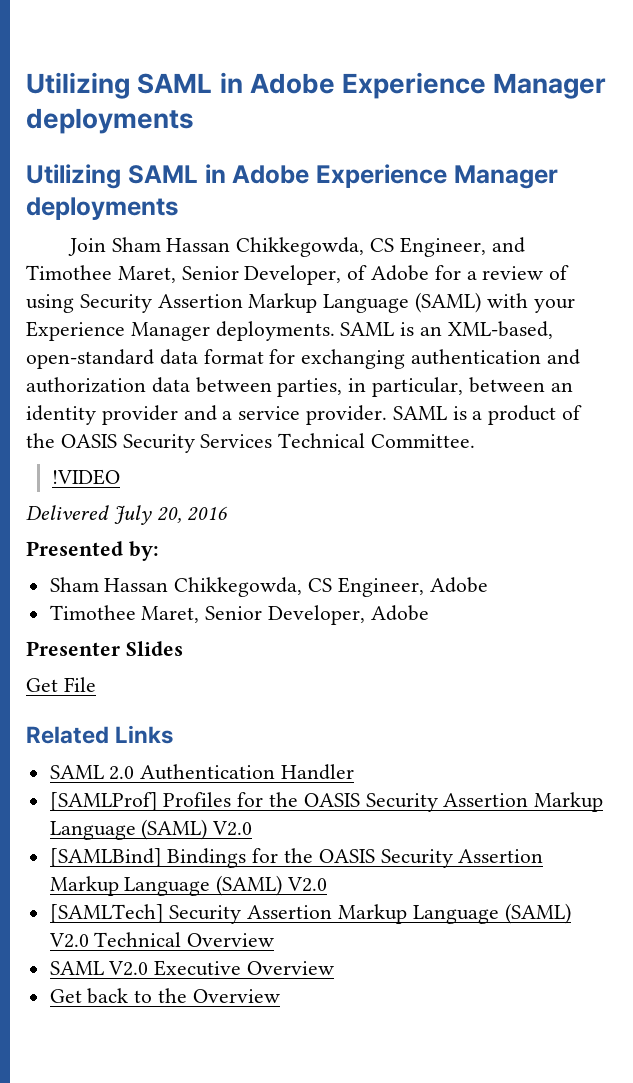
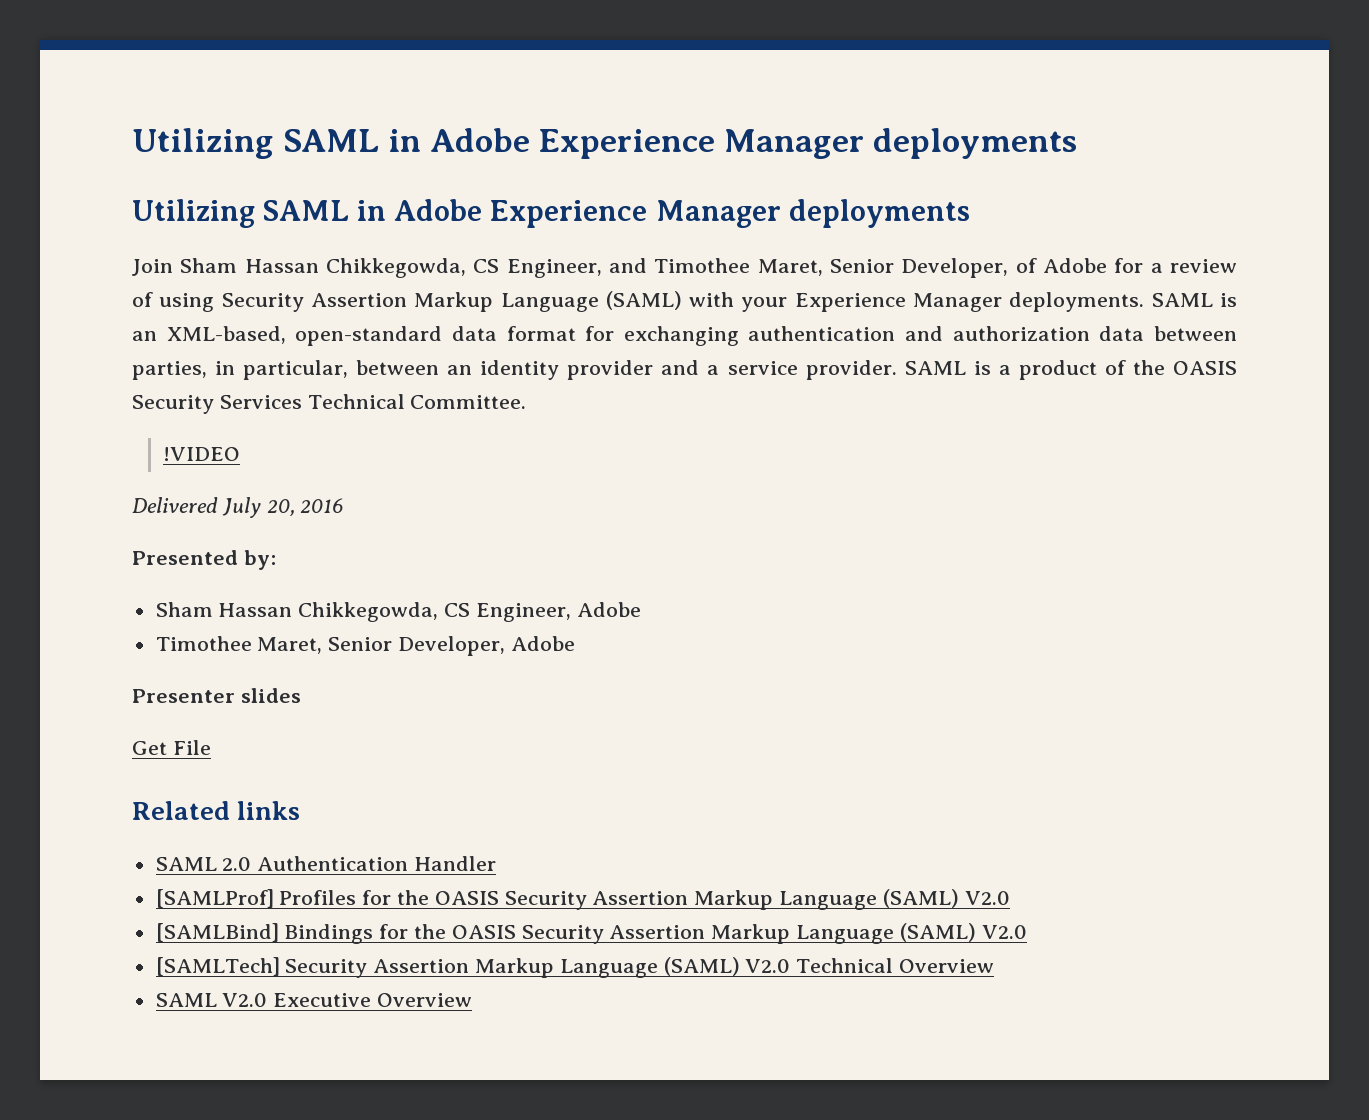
[125,641,183,656] Slides -> [240,688,301,703] slides
[115,725,174,744] Links -> [237,801,301,820] links
[49,988,280,1004] // Get back to the Overview -> (473, 1000) none

